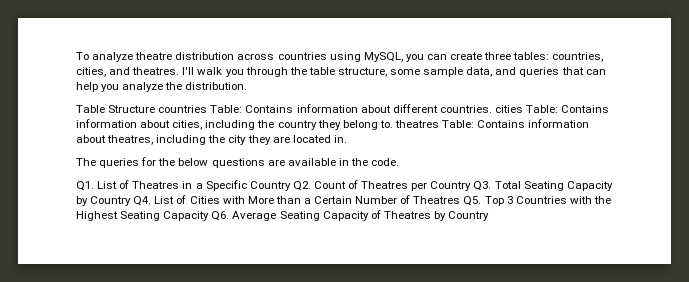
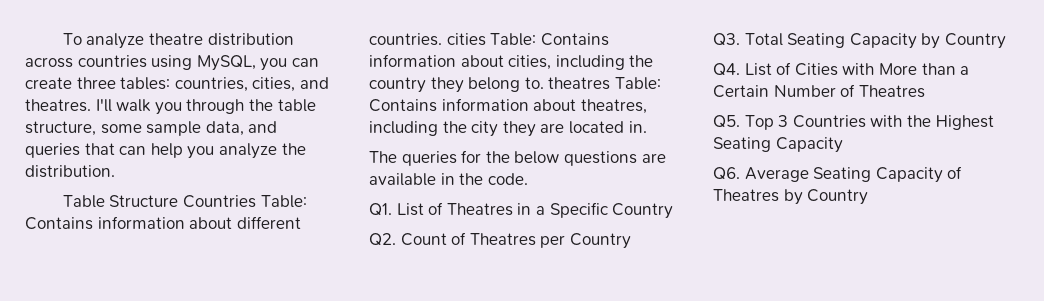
[158,105,208,113] countries -> [183,195,257,208] Countries
(291, 186) none -> (674, 211) //
(472, 186) none -> (631, 241) //
(132, 201) none -> (1006, 41) //
(461, 200) none -> (925, 91) //
(210, 216) none -> (843, 145) //

